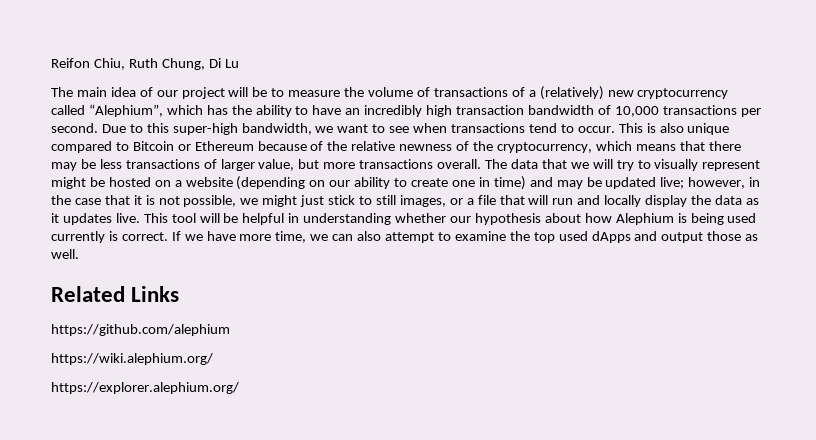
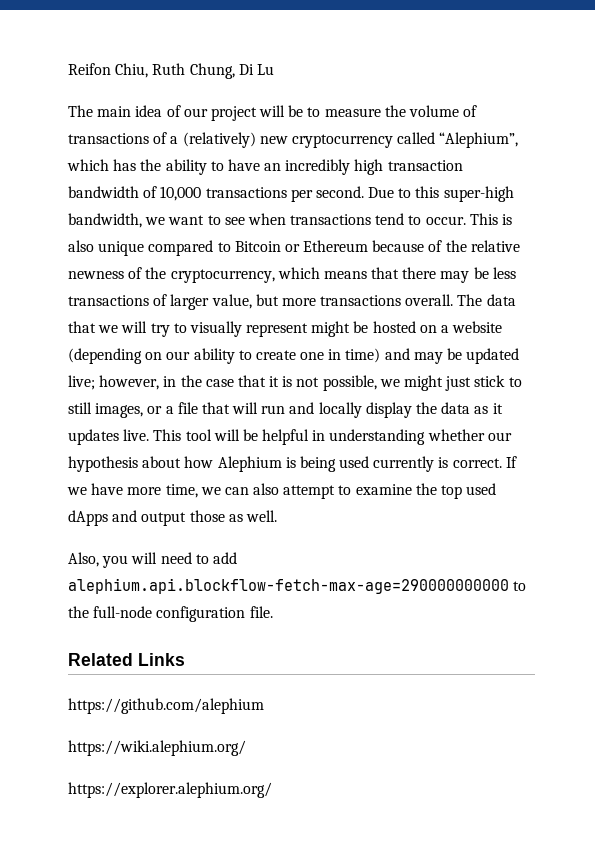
(79, 254) none -> [68,552,237,568] [68,578,527,594] [68,606,273,622] // Also, you will need to add alephium.api.blockflow-fetch-max-age=290000000000 to the full-node configuration file.

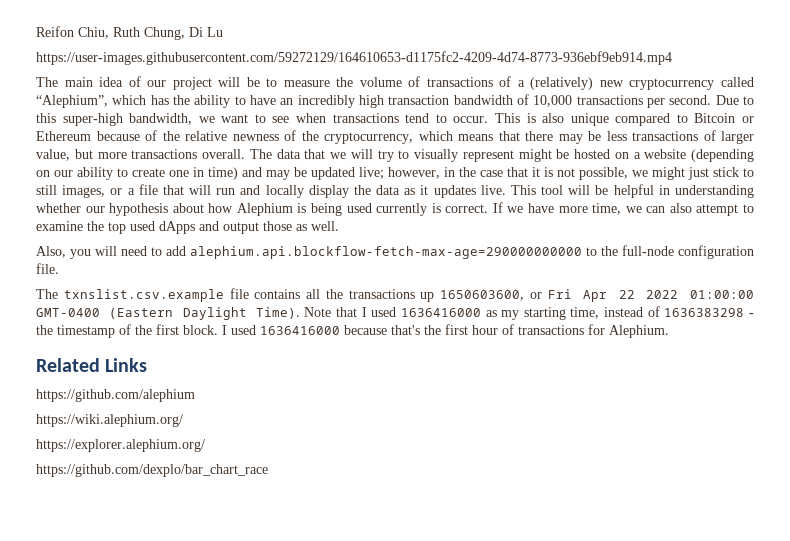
(274, 69) none -> [36,51,672,65] // https://user-images.githubusercontent.com/59272129/164610653-d1175fc2-4209-4d74-8773-936ebf9eb914.mp4
(273, 612) none -> [36,288,754,302] [36,306,755,320] [36,324,669,338] // The txnslist.csv.example file contains all the transactions up 1650603600, or Fri Apr 22 2022 01:00:00 GMT-0400 (Eastern Daylight Time). Note that I used 1636416000 as my starting time, instead of 1636383298 - the timestamp of the first block. I used 1636416000 because that's the first hour of transactions for Alephium.
(272, 790) none -> [36,464,268,477] // https://github.com/dexplo/bar_chart_race

